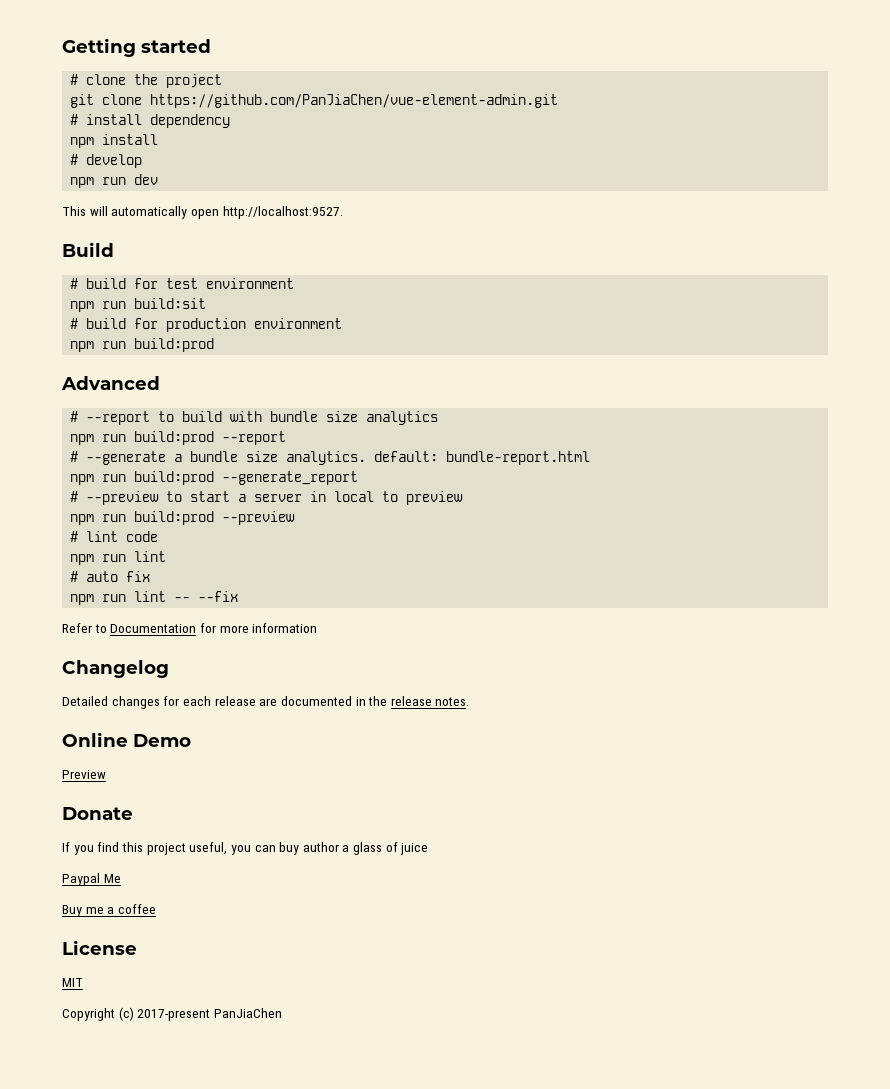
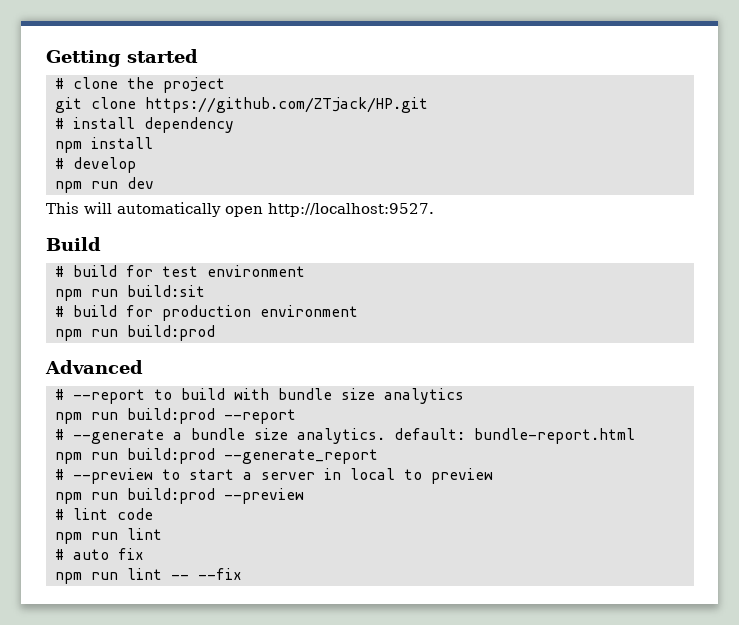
[150,94,559,108] https://github.com/PanJiaChen/vue-element-admin.git -> [144,97,428,113] https://github.com/ZTjack/HP.git
[62,623,318,633] [62,660,169,678] [62,696,470,709] [62,732,191,747] [62,770,106,779] [62,807,133,820] [62,842,429,855] [62,873,121,886] [62,904,156,917] [62,940,137,955] [62,978,83,987] [62,1007,282,1021] // Refer to Documentation for more information // Changelog // Detailed changes for each release are documented in the release notes. // Online Demo // Preview // Donate // If you find this project useful, you can buy author a glass of juice // Paypal Me // Buy me a coffee // License // MIT // Copyright (c) 2017-present PanJiaChen -> (242, 574) none

